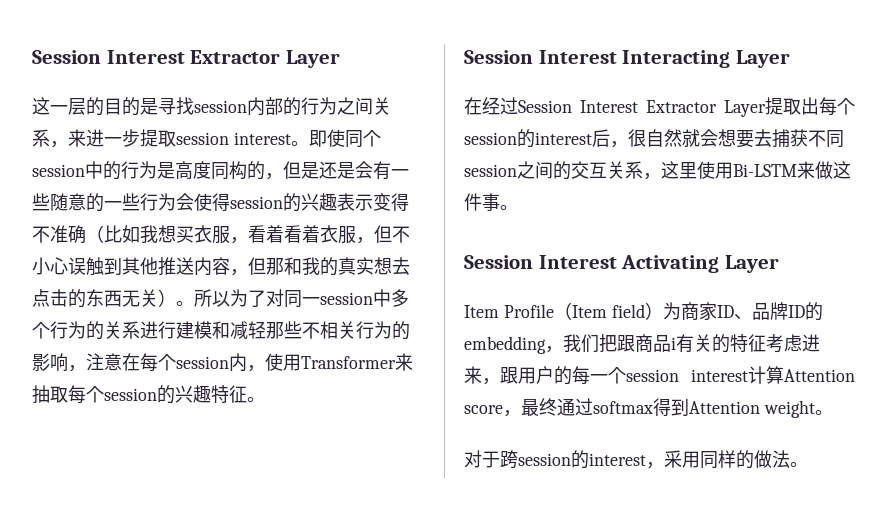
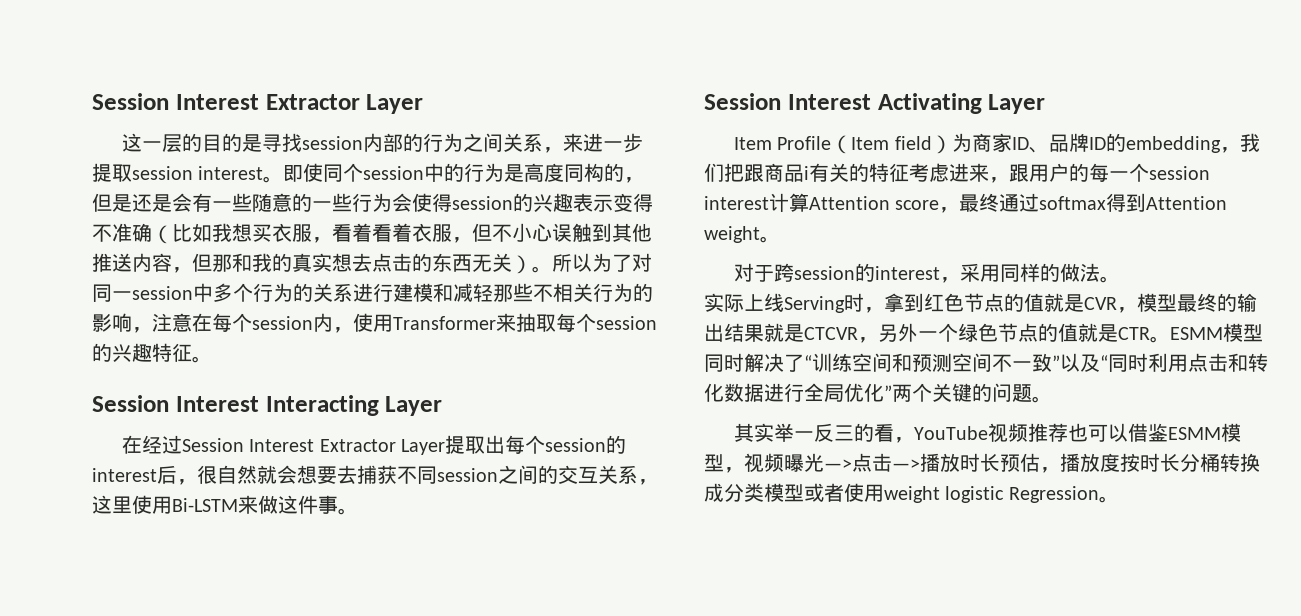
(808, 464) none -> [704,293,1257,313] [704,323,1263,343] [704,353,1268,372] [704,383,1052,403] [733,423,1241,443] [704,453,1260,473] [704,483,1119,503] // 实际上线Serving时，拿到红色节点的值就是CVR，模型最终的输出结果就是CTCVR，另外一个绿色节点的值就是CTR。ESMM模型同时解决了“训练空间和预测空间不一致”以及“同时利用点击和转化数据进行全局优化”两个关键的问题。 // 其实举一反三的看，YouTube视频推荐也可以借鉴ESMM模型，视频曝光—>点击—>播放时长预估，播放度按时长分桶转换成分类模型或者使用weight logistic Regression。

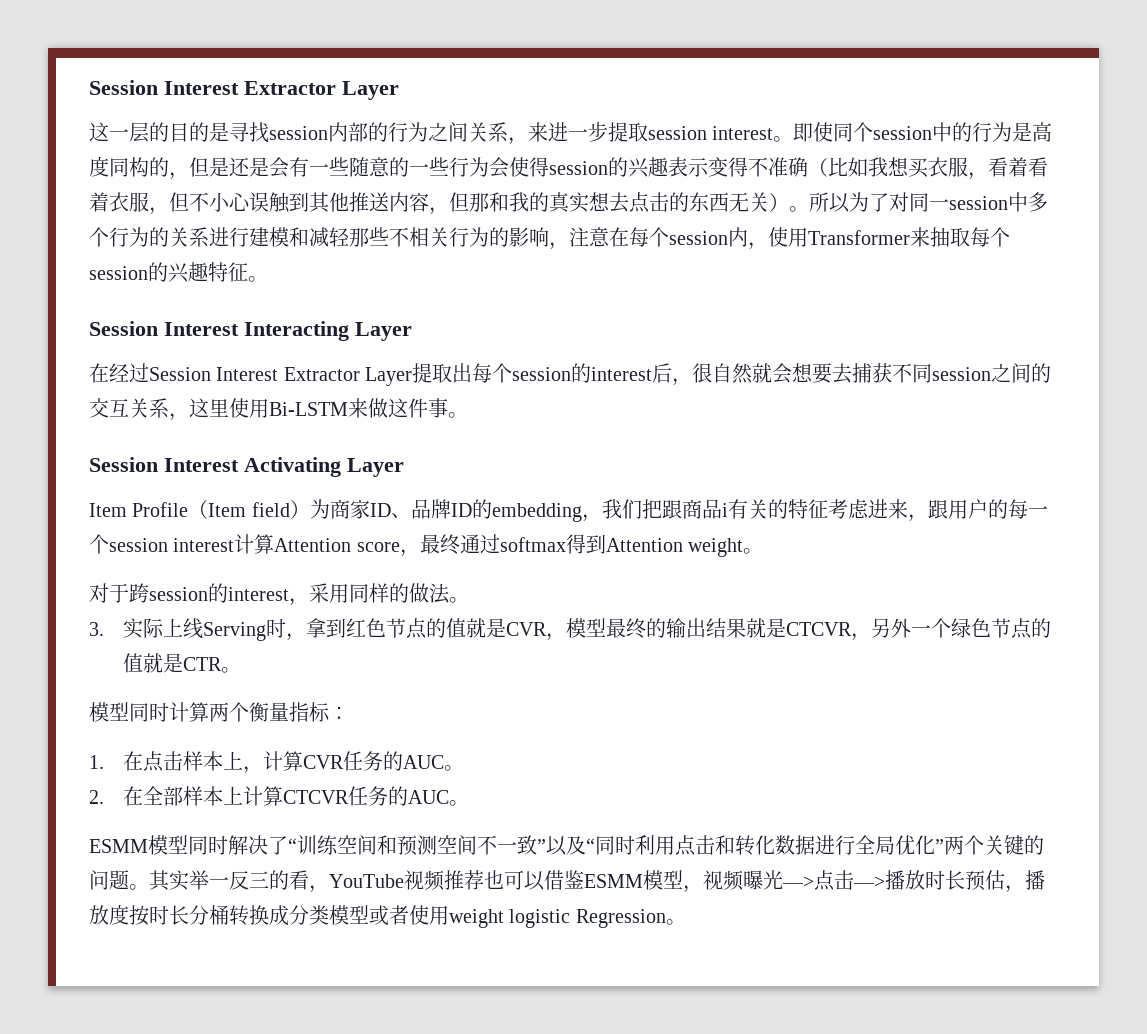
(1120, 279) none -> [89,622,104,636] 3.
(1170, 339) none -> [89,702,349,722] [89,751,464,774] [89,786,469,806] // 模型同时计算两个衡量指标： // 1.在点击样本上，计算CVR任务的AUC。 // 2.在全部样本上计算CTCVR任务的AUC。 //
(1052, 399) // -> (149, 887) none

